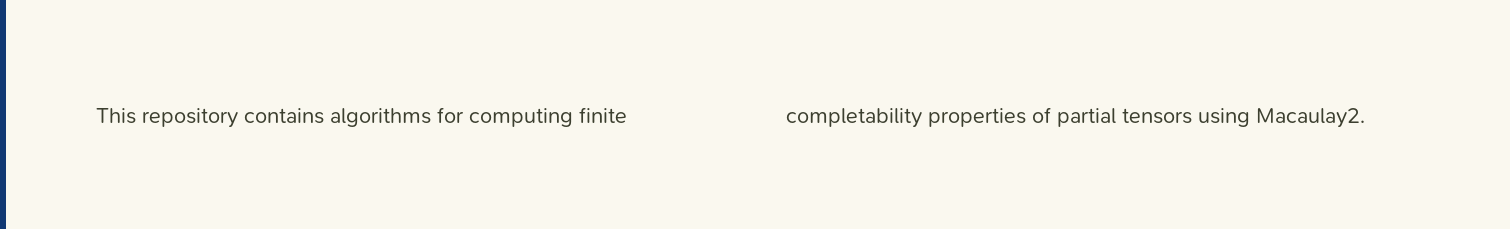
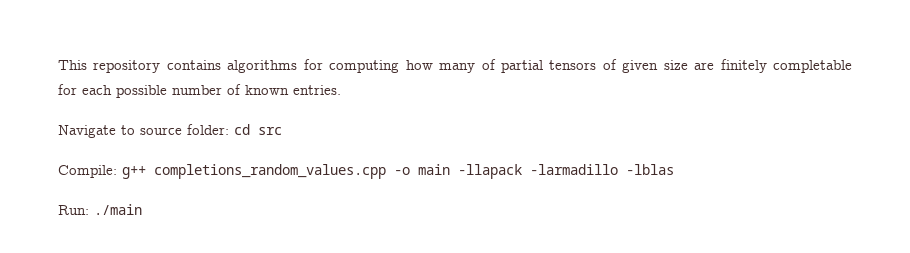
[578,107,1365,128] finite completability properties of partial tensors using Macaulay2. -> [405,59,852,73] [58,84,341,98] [58,124,282,138] [58,164,674,179] [58,204,142,215] how many of partial tensors of given size are finitely completable for each possible number of known entries. // Navigate to source folder: cd src // Compile: g++ completions_random_values.cpp -o main -llapack -larmadillo -lblas // Run: ./main

